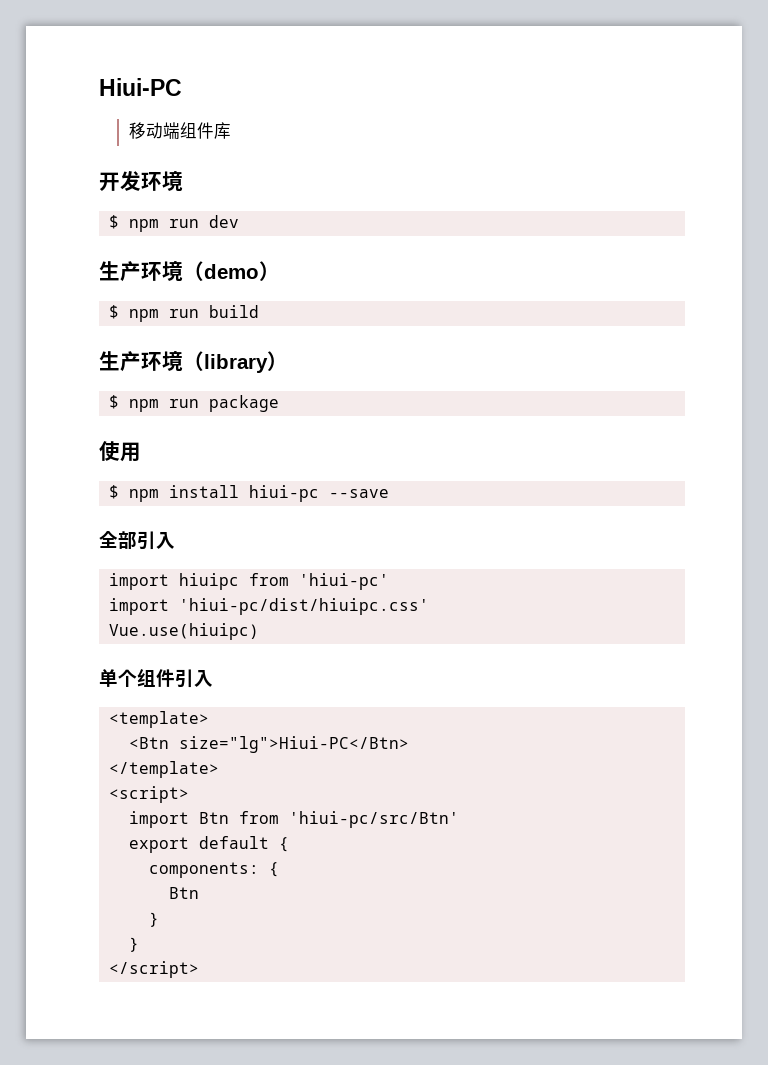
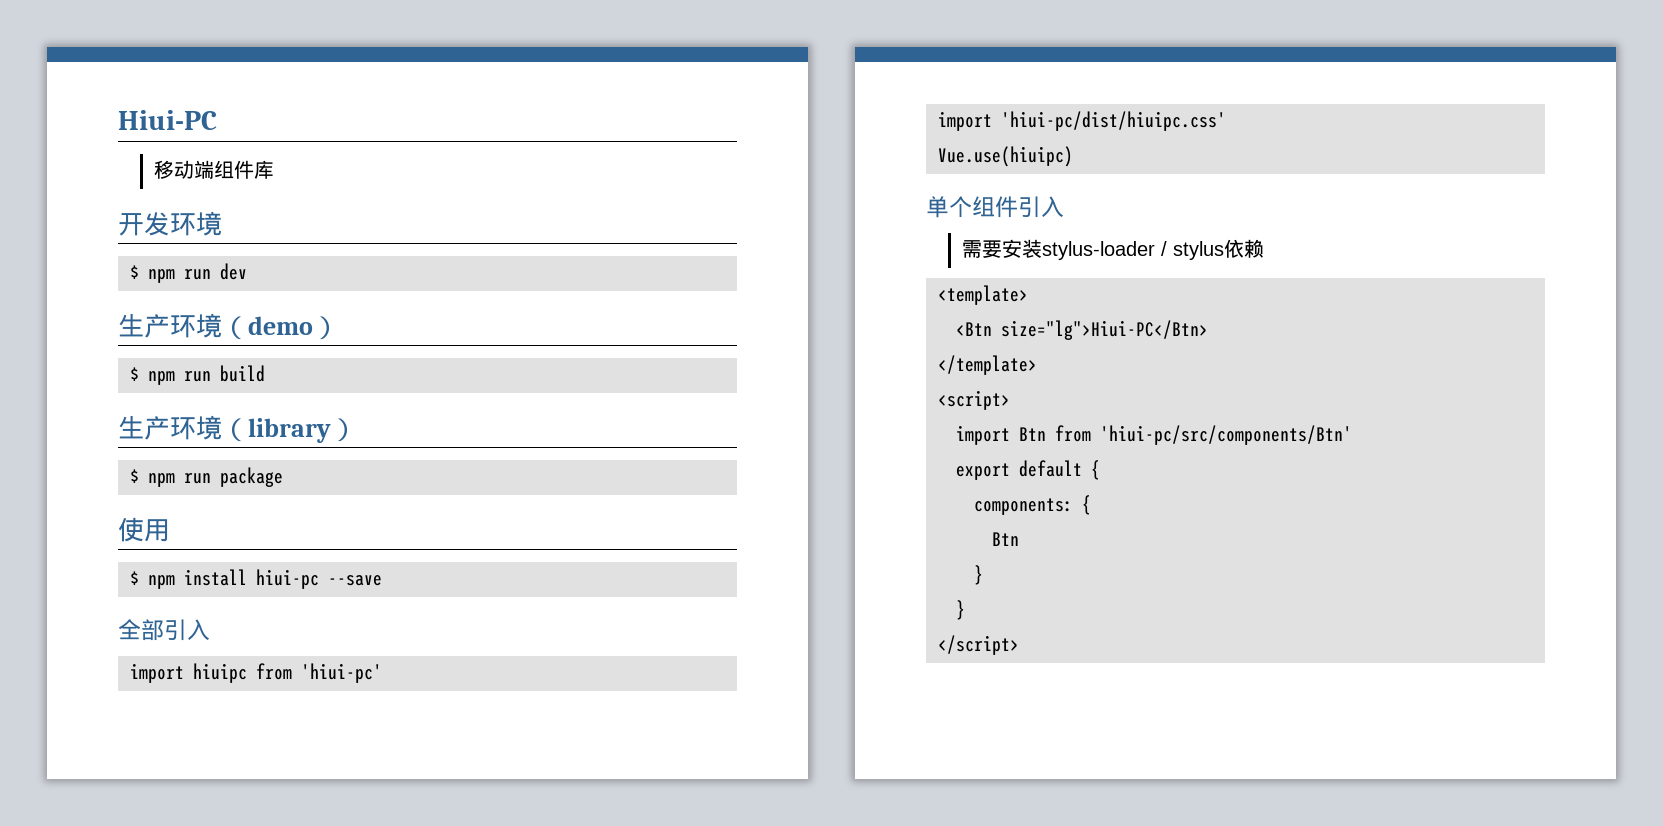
(213, 678) none -> [961,239,1264,260] // 需要安装stylus-loader / stylus依赖
[288,811,459,828] 'hiui-pc/src/Btn' -> [1100,425,1352,445] 'hiui-pc/src/components/Btn'

